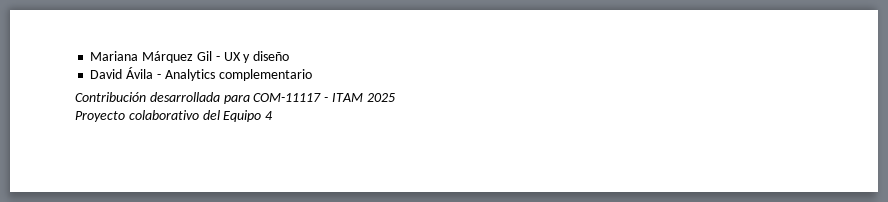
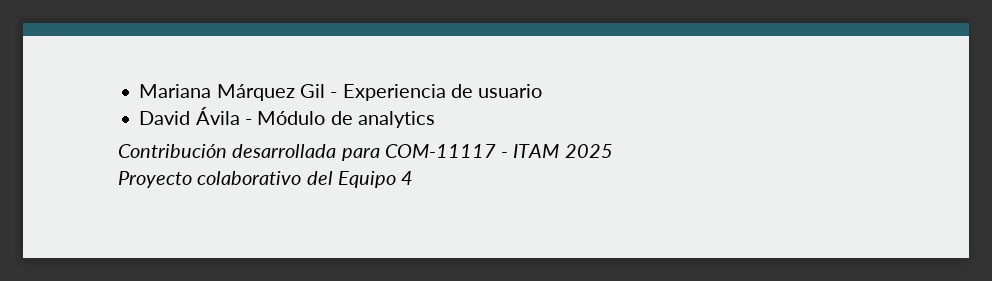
[223,51,290,63] UX y diseño -> [342,84,543,101] Experiencia de usuario
[164,69,312,81] Analytics complementario -> [257,111,435,128] Módulo de analytics

